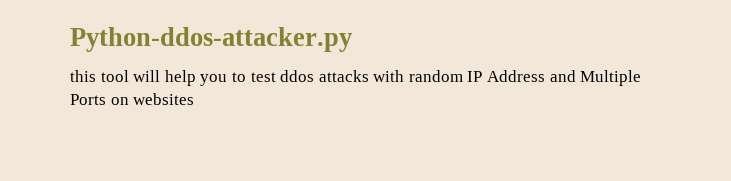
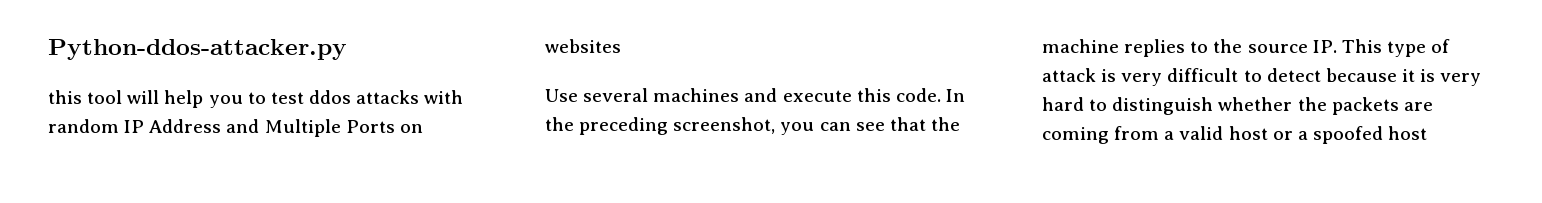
(195, 99) none -> [545,88,965,102] [545,117,960,135] [1042,39,1451,57] [1042,68,1482,86] [1042,97,1433,115] [1042,126,1428,144] // Use several machines and execute this code. In the preceding screenshot, you can see that the machine replies to the source IP. This type of attack is very difficult to detect because it is very hard to distinguish whether the packets are coming from a valid host or a spoofed host

